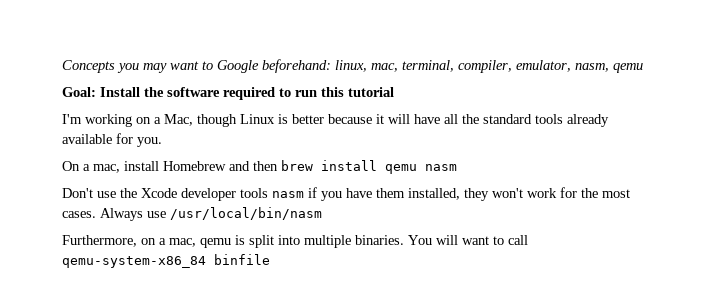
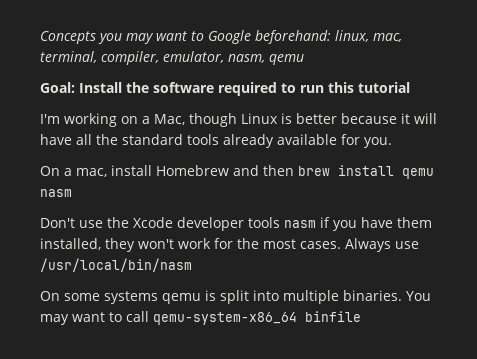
[62,235,196,247] Furthermore, on a mac, -> [40,291,158,304] On some systems
[436,235,458,245] will -> [40,314,69,325] may
[62,256,206,268] qemu-system-x86_84 -> [153,312,297,325] qemu-system-x86_64

